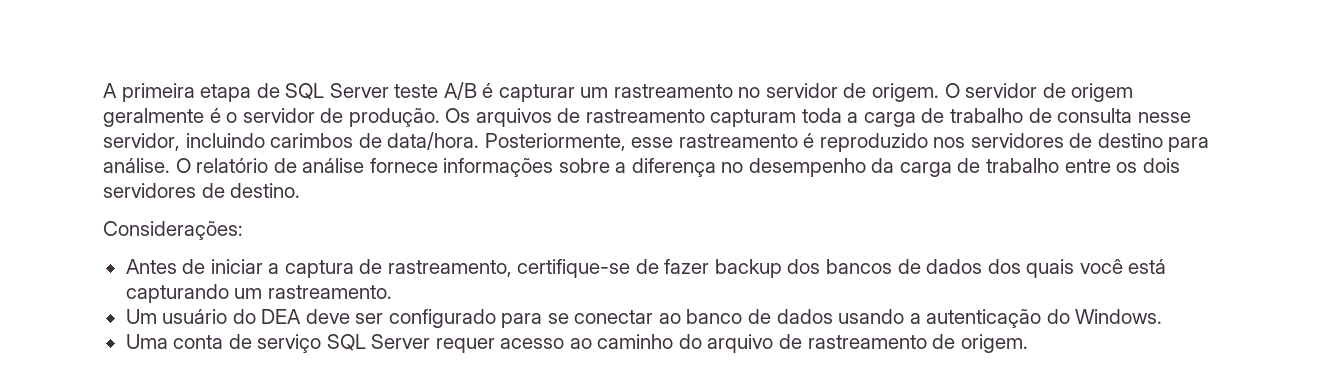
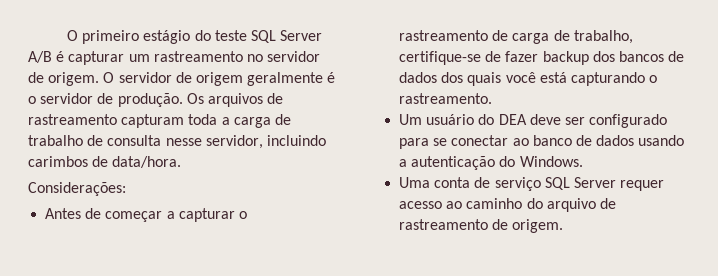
[103,83,439,102] A primeira etapa de SQL Server teste -> [67,30,323,44] O primeiro estágio do teste SQL Server
[484,133,1210,152] [103,158,1180,177] [103,183,301,198] [103,221,243,240] [125,259,512,278] Posteriormente, esse rastreamento é reproduzido nos servidores de destino para análise. O relatório de análise fornece informações sobre a diferença no desempenho da carga de trabalho entre os dois servidores de destino. // Considerações: // Antes de iniciar a captura de rastreamento, -> [28,182,126,196] [45,208,247,222] [399,30,633,44] // Considerações: // Antes de começar a capturar o rastreamento de carga de trabalho,
[234,288,263,299] um -> [649,75,658,83] o

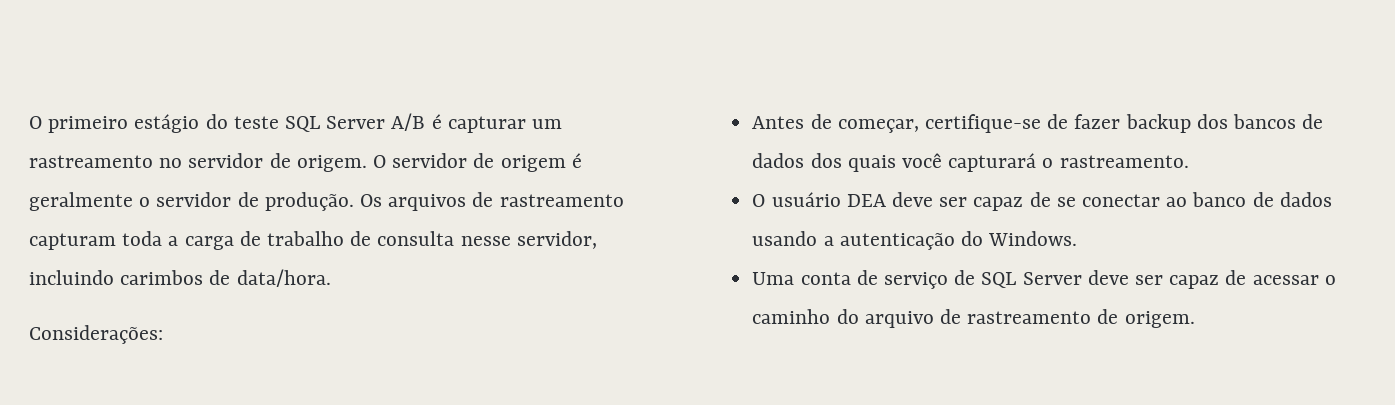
[247,72,336,86] geralmente é -> [571,153,582,168] [29,192,133,211] é geralmente
[105,208,247,222] [399,30,633,44] começar a capturar o rastreamento de carga de trabalho, -> [837,119,919,133] começar,
[539,72,645,86] está capturando -> [948,153,1037,172] capturará
[399,114,495,125] Um usuário do -> [752,192,841,207] O usuário
[589,114,668,128] [399,138,430,149] configurado para -> [973,192,1051,211] capaz de
[544,177,665,191] [399,201,463,209] SQL Server requer acesso ao -> [954,270,1336,289] de SQL Server deve ser capaz de acessar o

